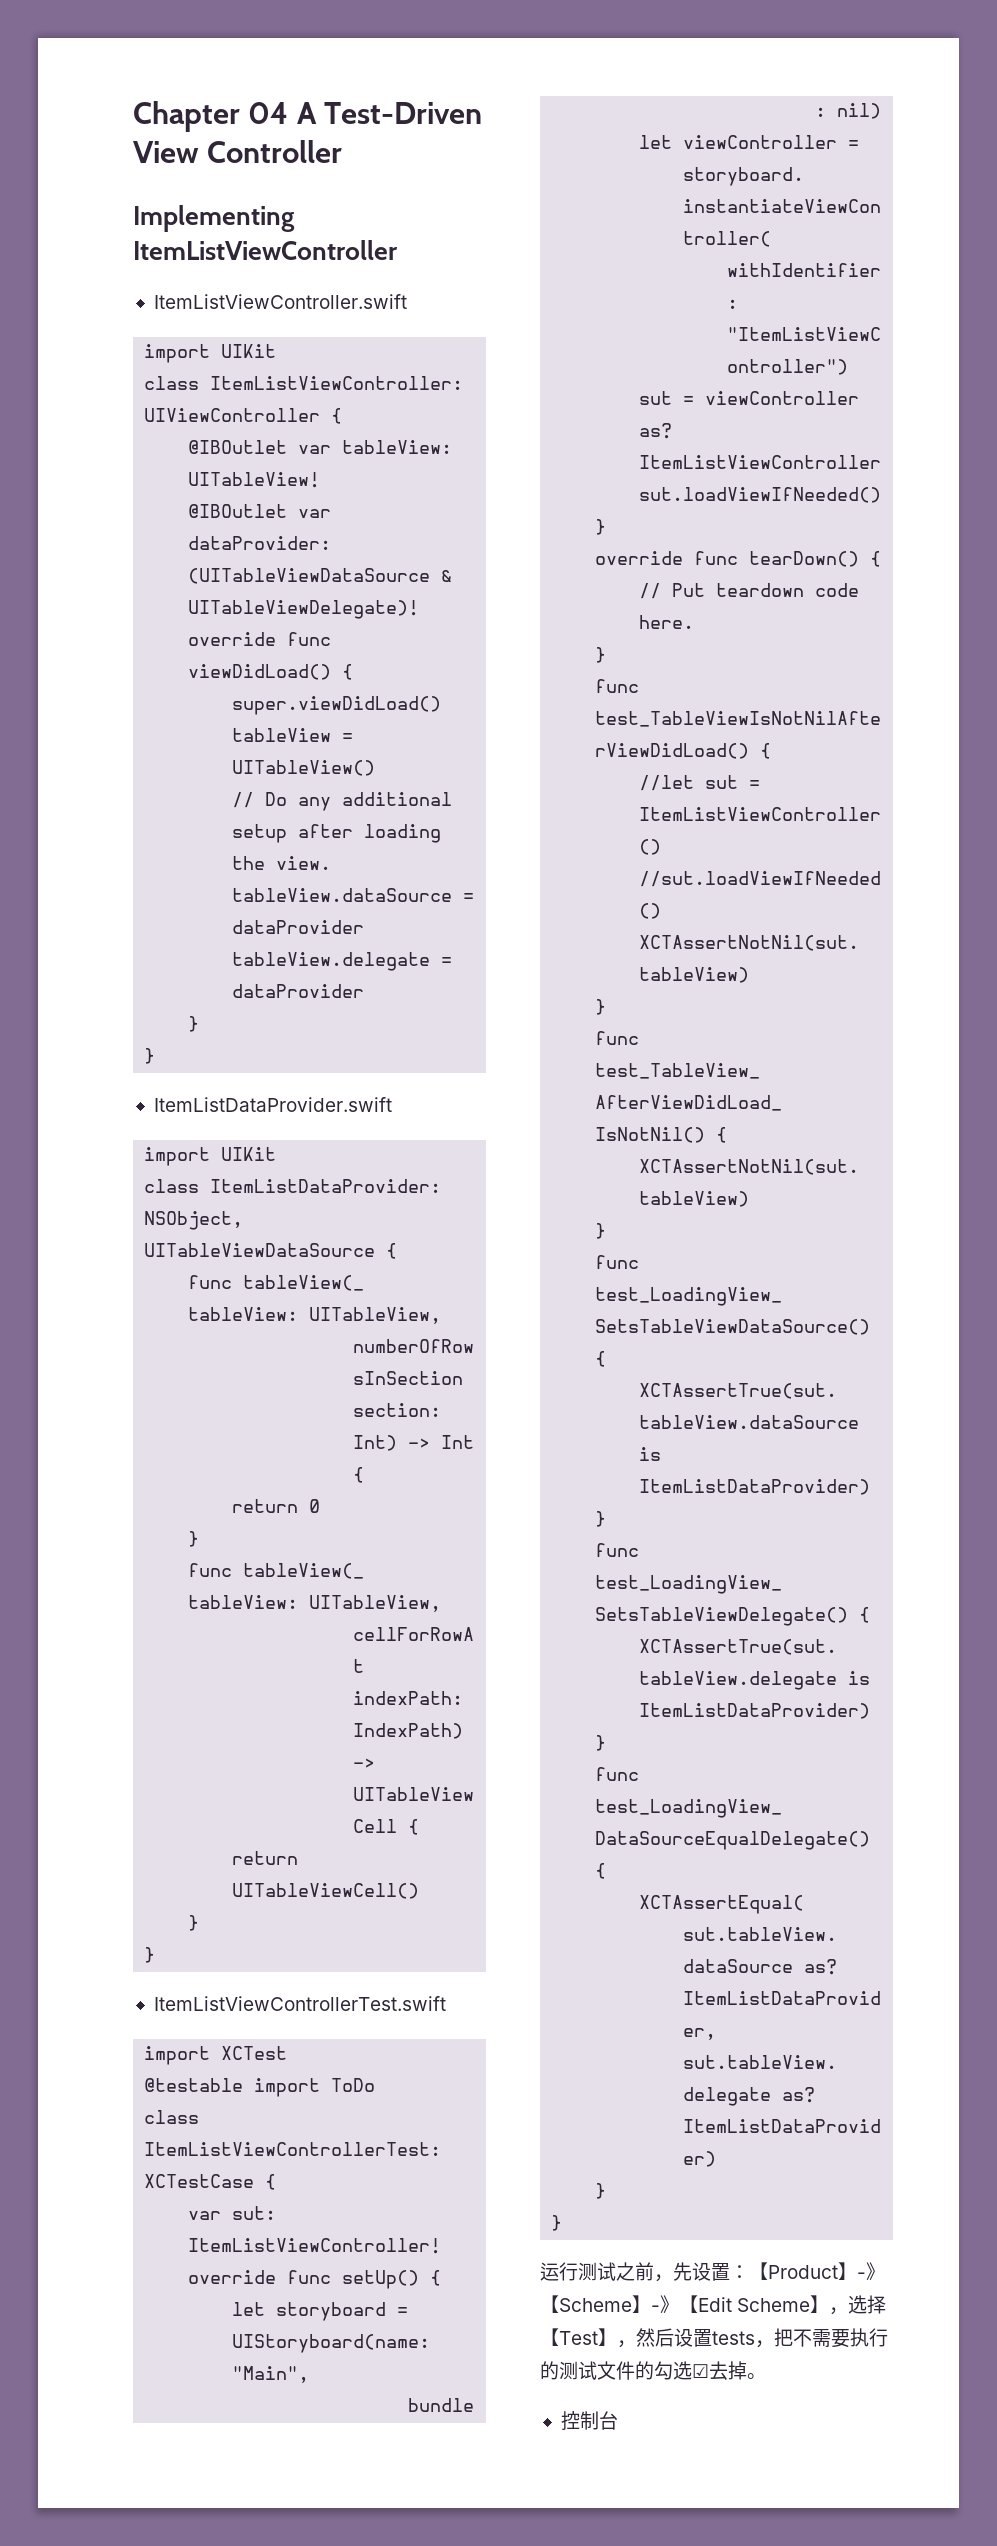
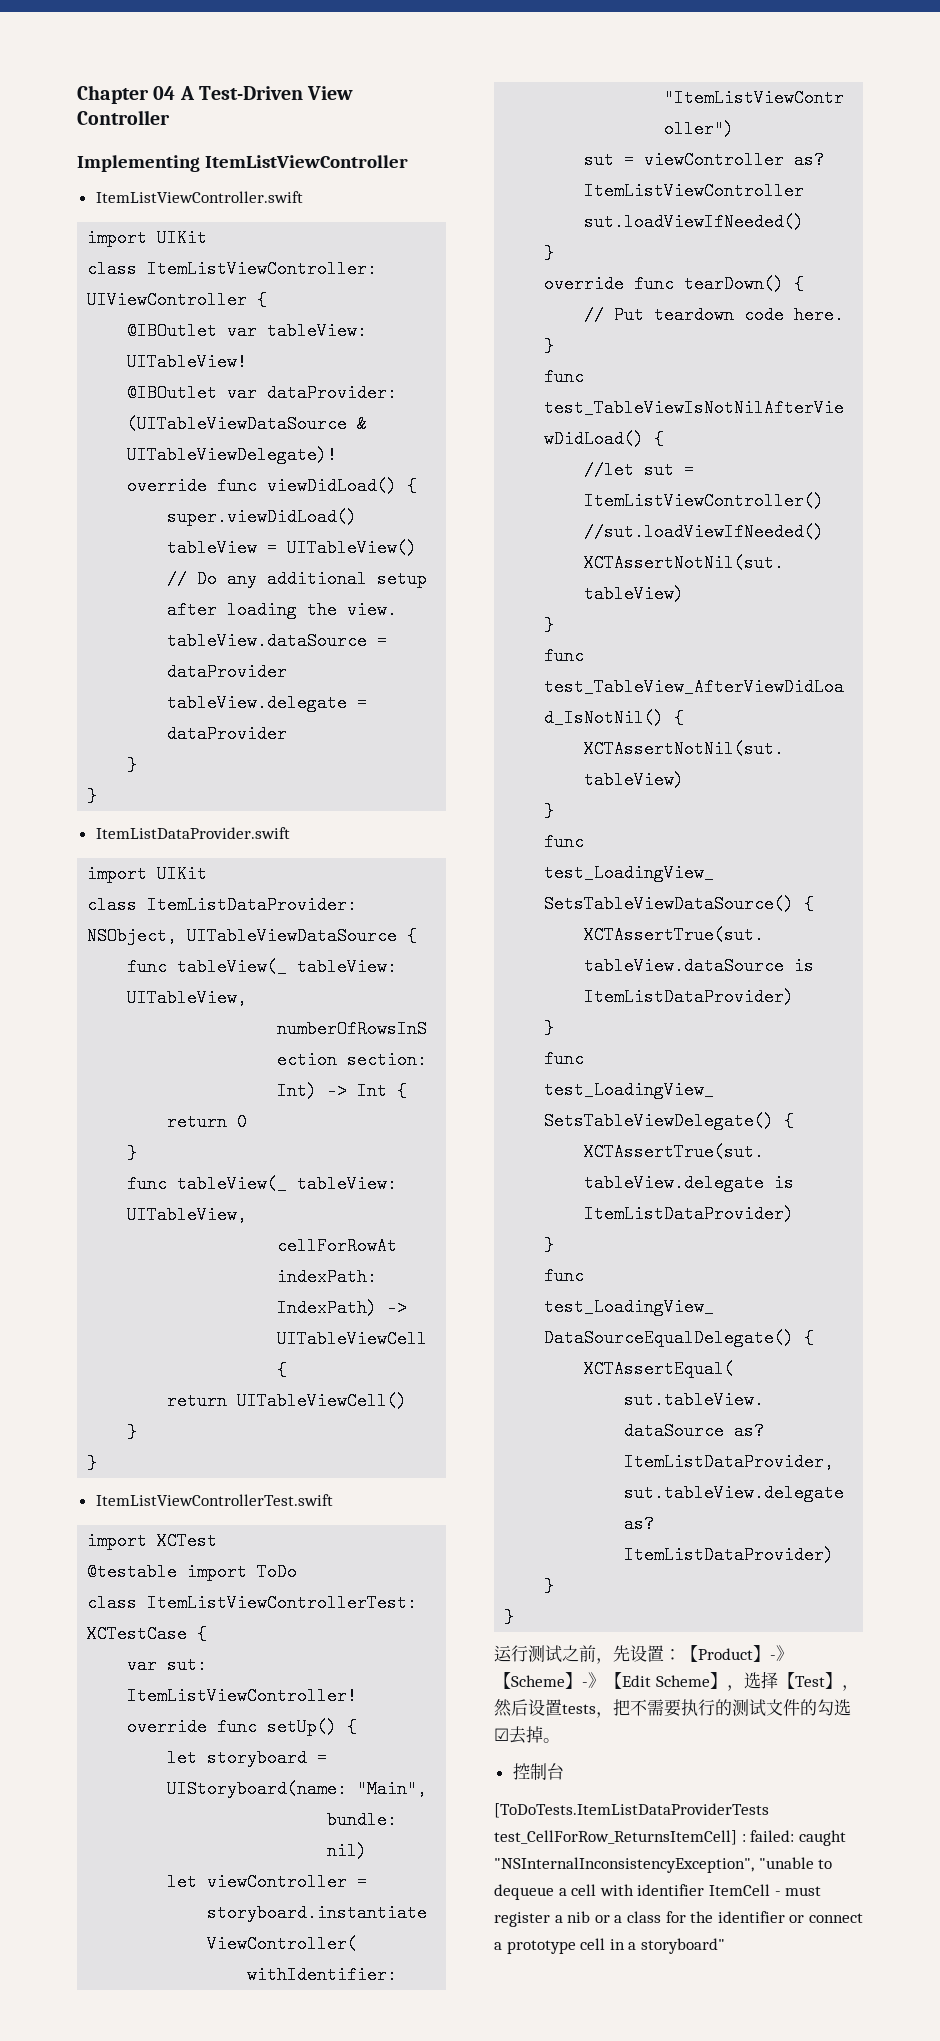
(618, 2420) none -> [494,1803,769,1818] [494,1830,846,1846] [494,1857,833,1873] [494,1884,822,1900] [494,1911,863,1927] [494,1938,725,1954] // [ToDoTests.ItemListDataProviderTests test_CellForRow_ReturnsItemCell] : failed: caught "NSInternalInconsistencyException", "unable to dequeue a cell with identifier ItemCell - must register a nib or a class for the identifier or connect a prototype cell in a storyboard"

